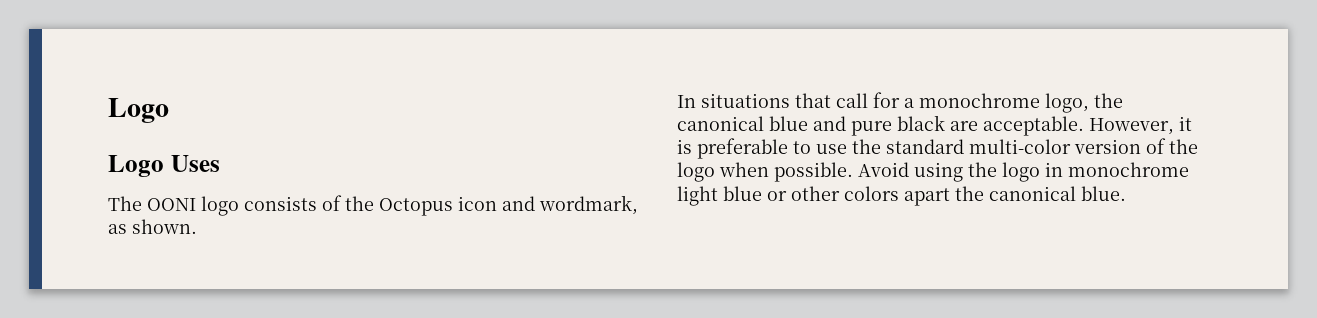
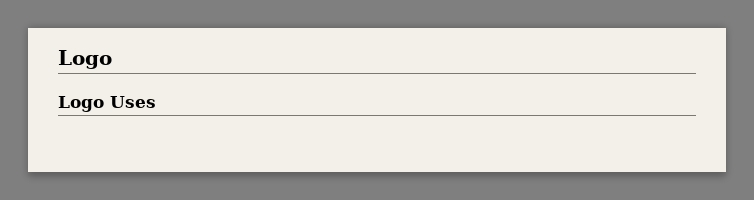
[108,195,638,216] [108,219,197,234] [677,92,1123,113] [677,115,1192,136] [677,138,1198,159] [677,162,1189,182] [677,186,1126,206] // The OONI logo consists of the Octopus icon and wordmark, as shown. // In situations that call for a monochrome logo, the canonical blue and pure black are acceptable. However, it is preferable to use the standard multi-color version of the logo when possible. Avoid using the logo in monochrome light blue or other colors apart the canonical blue. -> (156, 102) none

